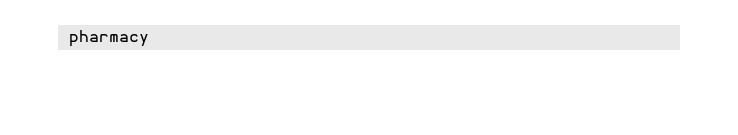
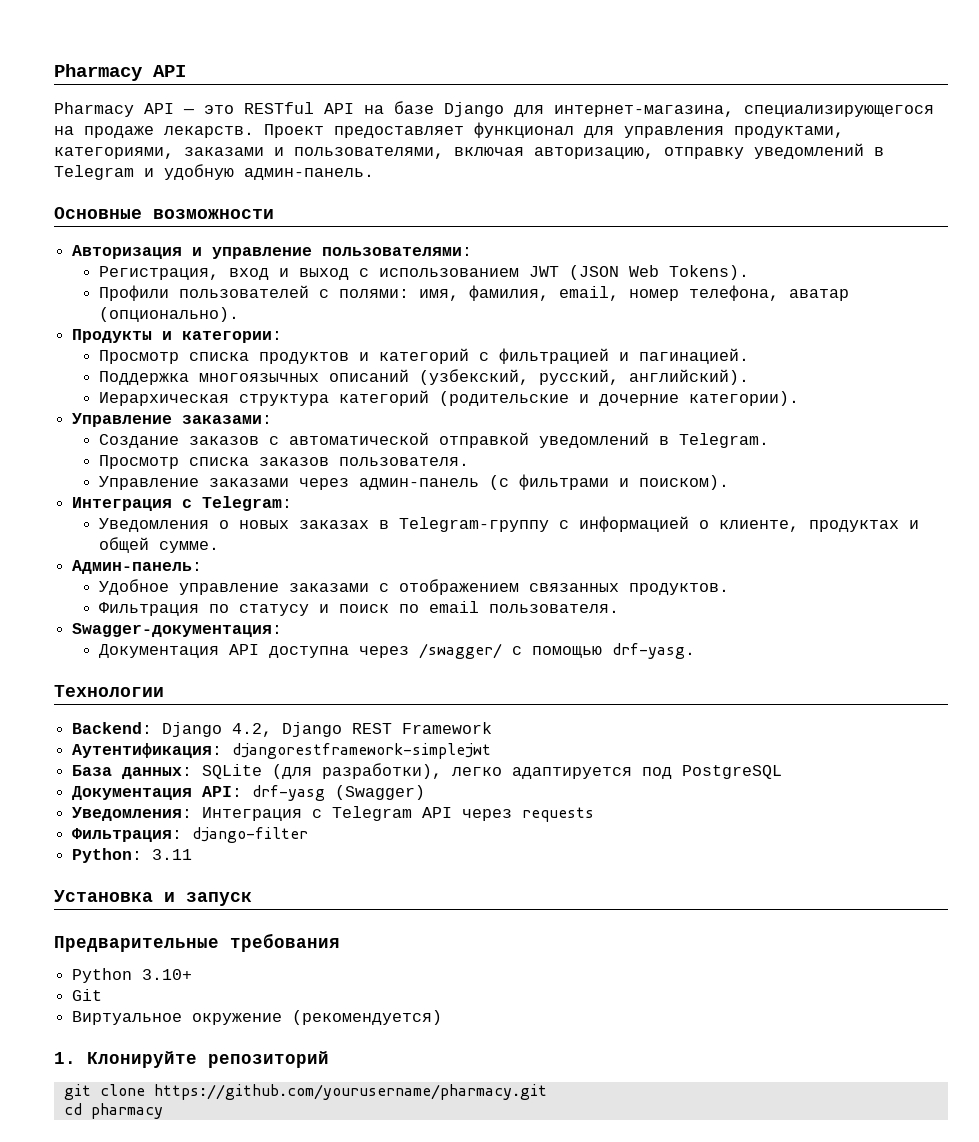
(69, 38) none -> [54,64,186,81] [54,101,934,117] [54,122,844,138] [54,143,884,159] [54,164,374,180] [54,207,274,219] [72,245,473,259] [99,265,750,280] [99,285,850,301] [99,307,240,322] [72,329,283,343] [99,348,750,364] [99,369,750,385] [99,390,800,406] [72,413,273,427] [99,432,770,448] [99,455,470,469] [99,474,730,490] [72,496,293,511] [99,516,920,532] [99,537,220,553] [72,560,203,574] [99,579,730,595] [99,601,620,616] [72,623,283,637] [99,643,696,659] [54,685,164,697] [72,722,493,737] [72,743,492,759] [72,763,783,779] [72,785,426,801] [72,806,595,822] [72,827,309,843] [72,848,193,863] [54,890,252,906] [54,933,340,952] [72,968,193,983] [72,989,103,1001] [72,1010,443,1025] [54,1051,329,1068] [63,1084,547,1100] [63,1103,82,1115] Pharmacy API // Pharmacy API — это RESTful API на базе Django для интернет-магазина, специализирующегося на продаже лекарств. Проект предоставляет функционал для управления продуктами, категориями, заказами и пользователями, включая авторизацию, отправку уведомлений в Telegram и удобную админ-панель. // Основные возможности // Авторизация и управление пользователями: // Регистрация, вход и выход с использованием JWT (JSON Web Tokens). // Профили пользователей с полями: имя, фамилия, email, номер телефона, аватар (опционально). // Продукты и категории: // Просмотр списка продуктов и категорий с фильтрацией и пагинацией. // Поддержка многоязычных описаний (узбекский, русский, английский). // Иерархическая структура категорий (родительские и дочерние категории). // Управление заказами: // Создание заказов с автоматической отправкой уведомлений в Telegram. // Просмотр списка заказов пользователя. // Управление заказами через админ-панель (с фильтрами и поиском). // Интеграция с Telegram: // Уведомления о новых заказах в Telegram-группу с информацией о клиенте, продуктах и общей сумме. // Админ-панель: // Удобное управление заказами с отображением связанных продуктов. // Фильтрация по статусу и поиск по email пользователя. // Swagger-документация: // Документация API доступна через /swagger/ с помощью drf-yasg. // Технологии // Backend: Django 4.2, Django REST Framework // Аутентификация: djangorestframework-simplejwt // База данных: SQLite (для разработки), легко адаптируется под PostgreSQL // Документация API: drf-yasg (Swagger) // Уведомления: Интеграция с Telegram API через requests // Фильтрация: django-filter // Python: 3.11 // Установка и запуск // Предварительные требования // Python 3.10+ // Git // Виртуальное окружение (рекомендуется) // 1. Клонируйте репозиторий // git clone https://github.com/yourusername/pharmacy.git // cd

